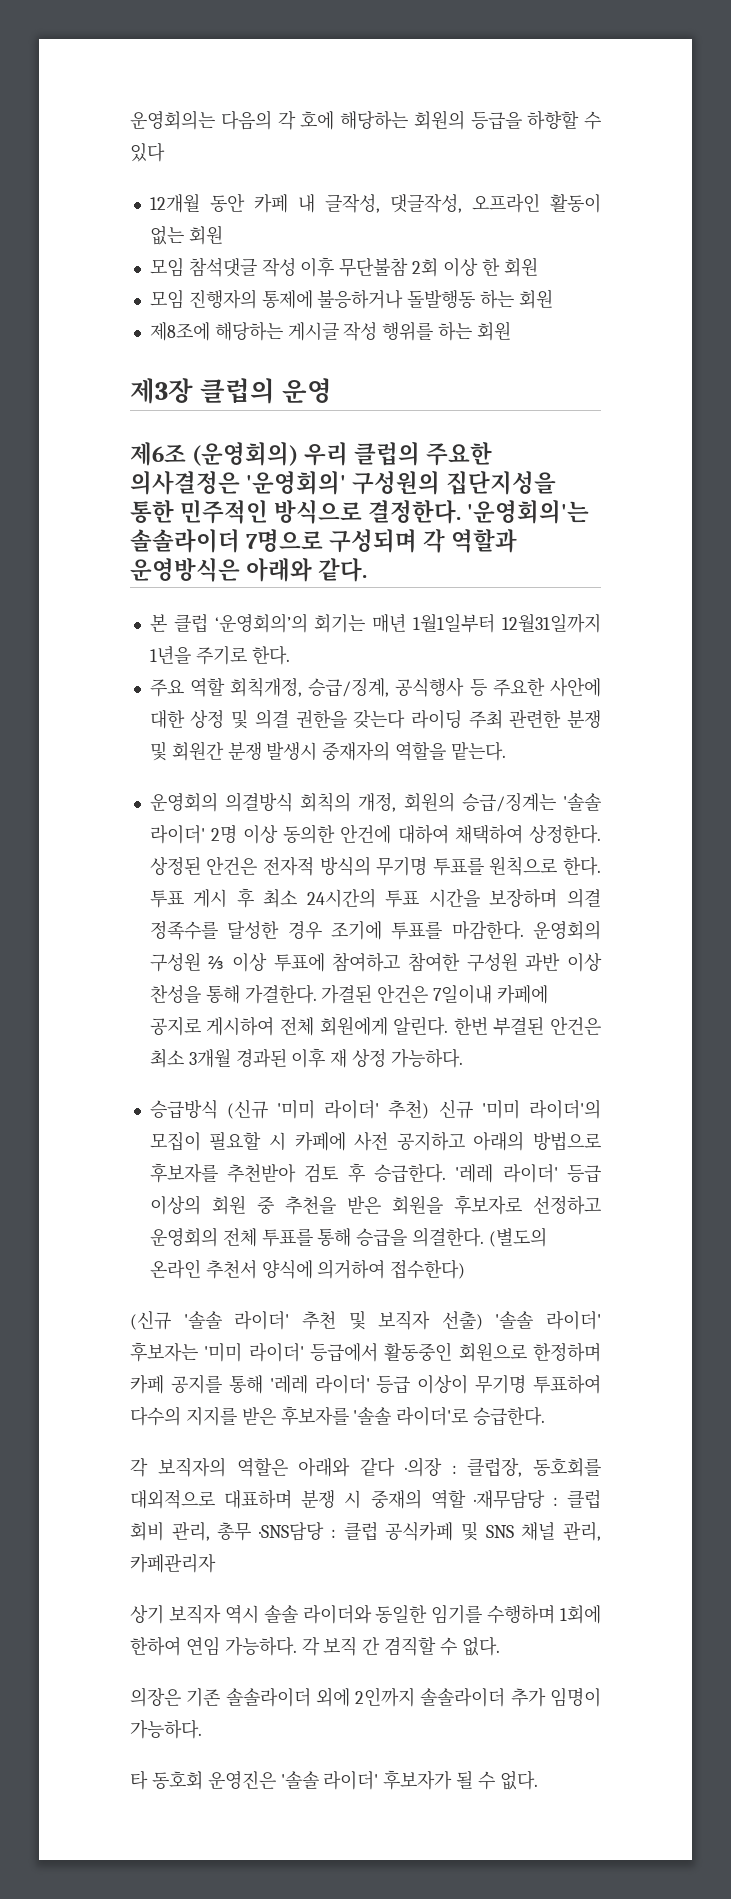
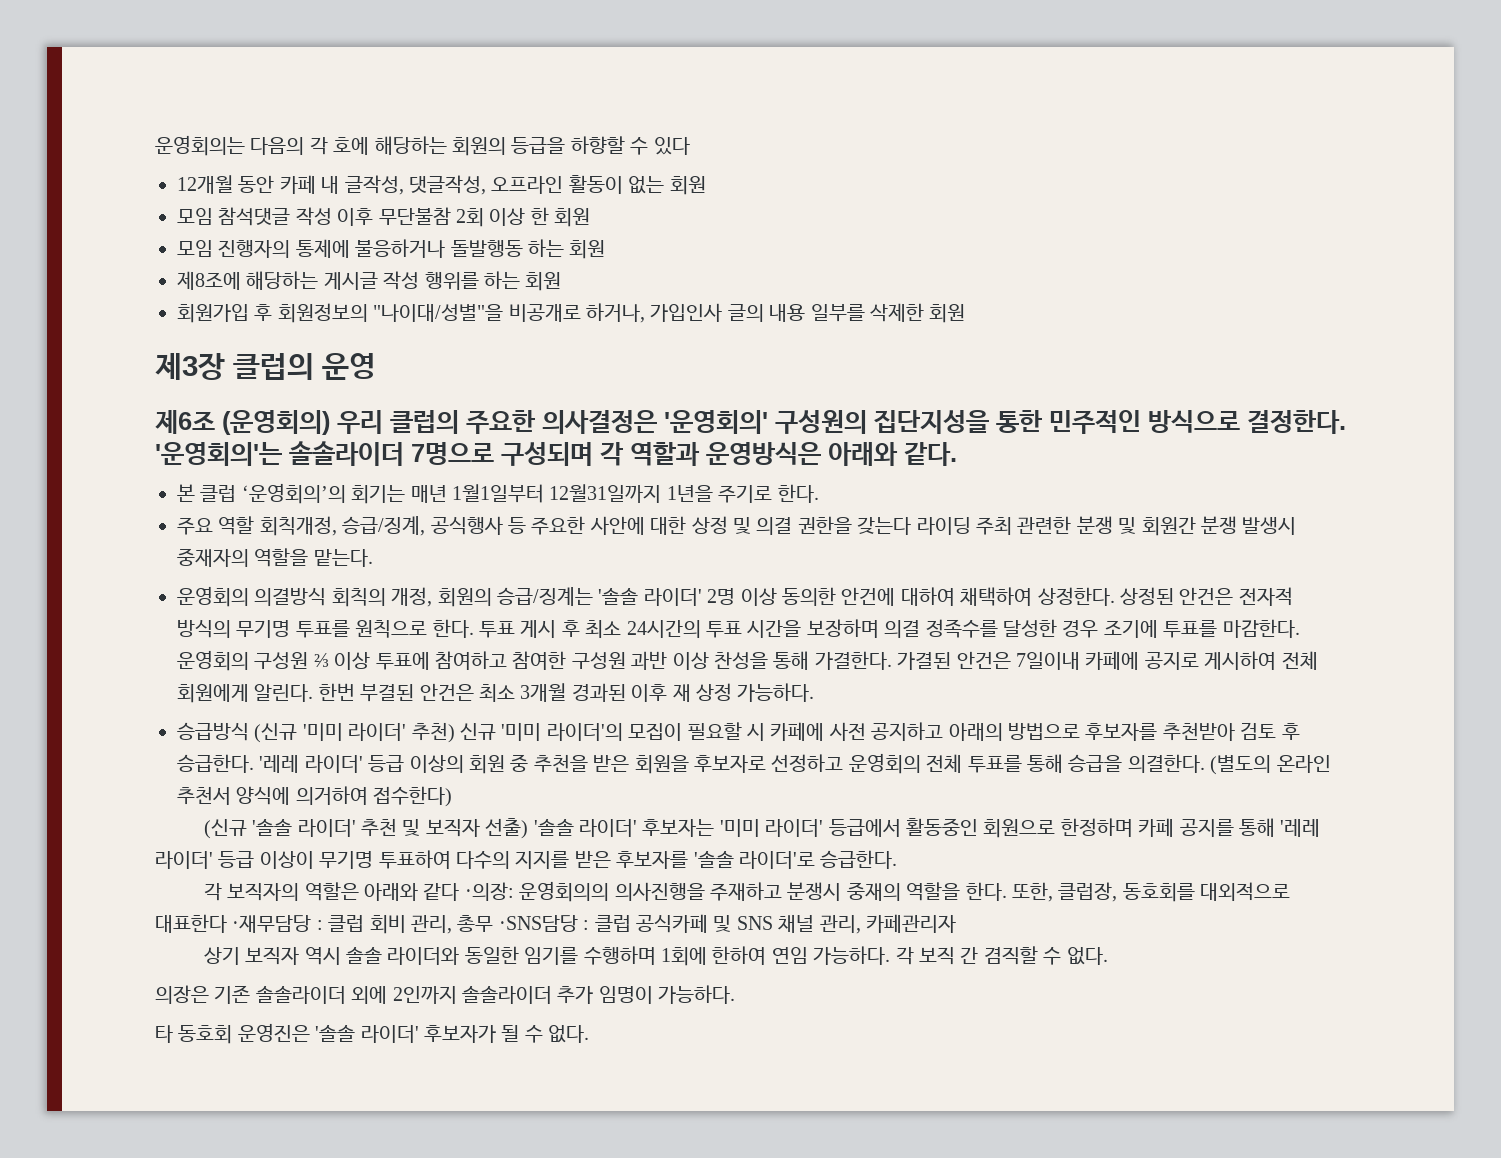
(511, 331) none -> [177,303,966,323] // 회원가입 후 회원정보의 "나이대/성별"을 비공개로 하거나, 가입인사 글의 내용 일부를 삭제한 회원
[404,1457,601,1477] [130,1489,466,1509] ·의장 : 클럽장, 동호회를 대외적으로 대표하며 분쟁 시 중재의 역할 -> [464,881,1291,902] [155,914,227,933] ·의장: 운영회의의 의사진행을 주재하고 분쟁시 중재의 역할을 한다. 또한, 클럽장, 동호회를 대외적으로 대표한다

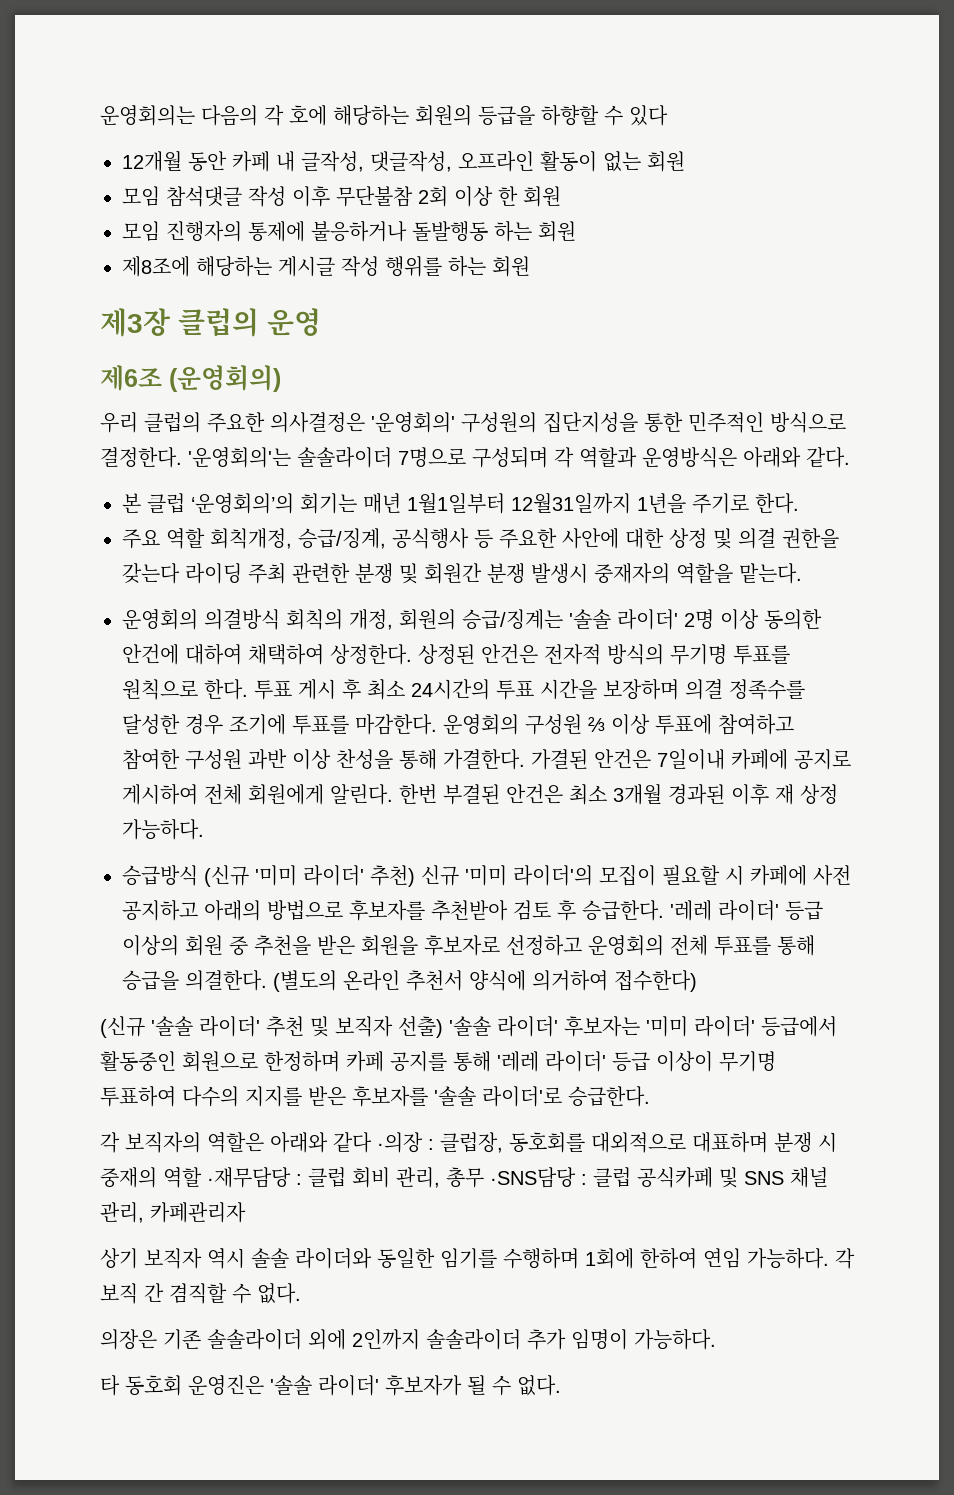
[177,303,966,323] // 회원가입 후 회원정보의 "나이대/성별"을 비공개로 하거나, 가입인사 글의 내용 일부를 삭제한 회원 -> (530, 266) none
(330, 422) none -> (281, 378) //
[464,881,1291,902] [155,914,227,933] ·의장: 운영회의의 의사진행을 주재하고 분쟁시 중재의 역할을 한다. 또한, 클럽장, 동호회를 대외적으로 대표한다 -> [377,1132,837,1153] [100,1167,202,1188] ·의장 : 클럽장, 동호회를 대외적으로 대표하며 분쟁 시 중재의 역할

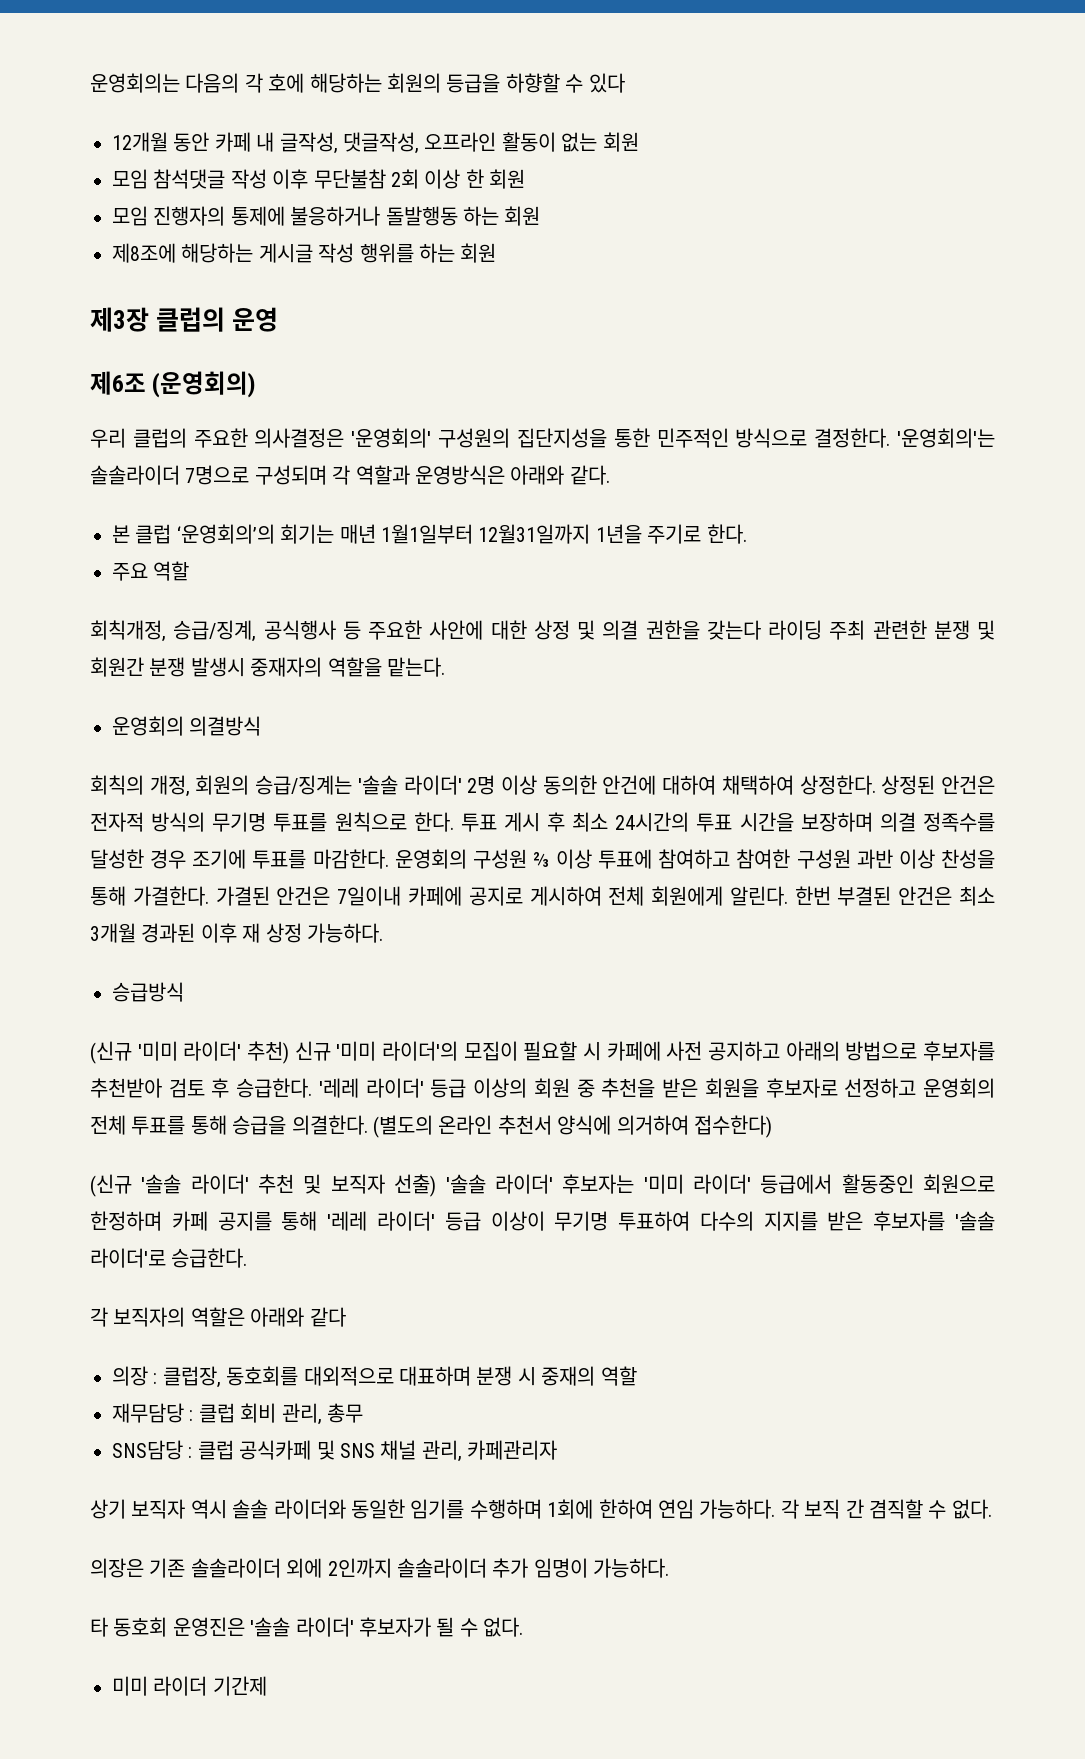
(205, 538) none -> (190, 571) //
(280, 619) none -> (262, 726) //
(198, 875) none -> (184, 992) //
[377,1132,423,1153] ·의장 -> [112,1366,148,1386] // 의장
[207,1167,291,1188] ·재무담당 -> [112,1403,184,1423] // 재무담당
[490,1167,576,1188] ·SNS담당 -> [112,1440,183,1460] // SNS담당
(561, 1385) none -> [112,1676,267,1696] // 미미 라이더 기간제

